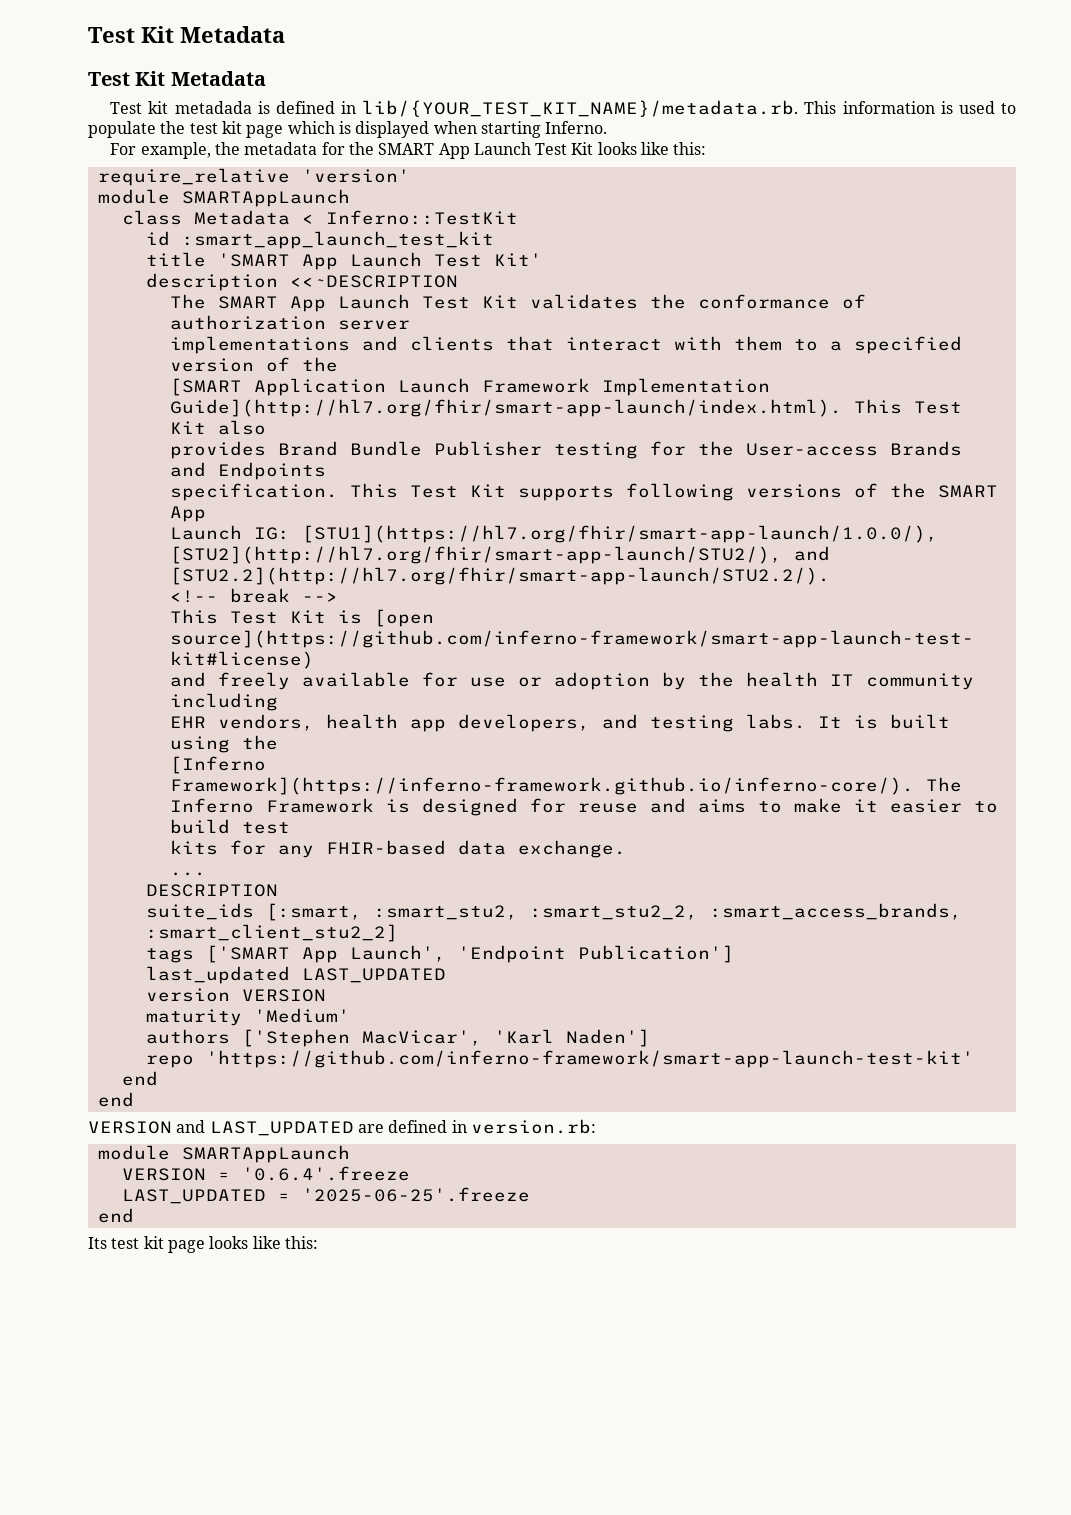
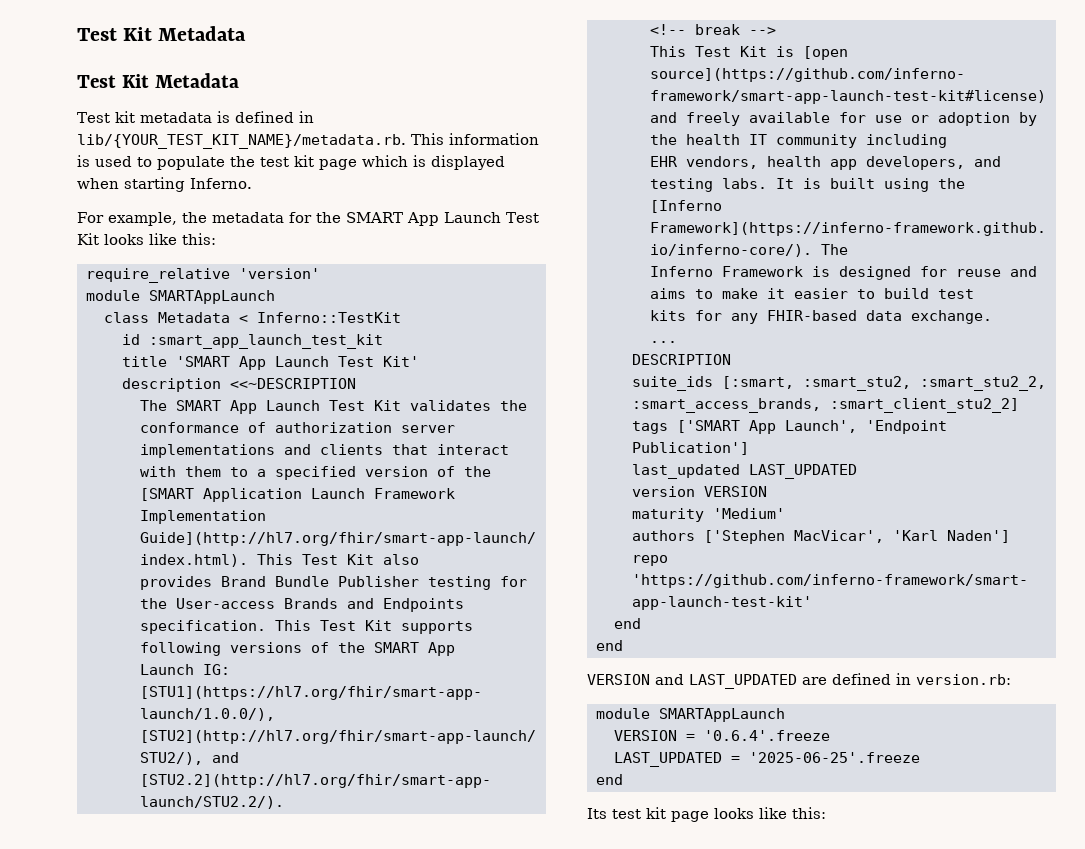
[174,101,252,114] metadada -> [139,112,212,123] metadata

